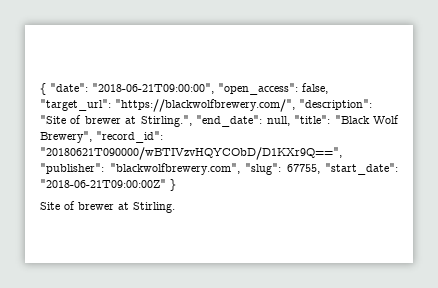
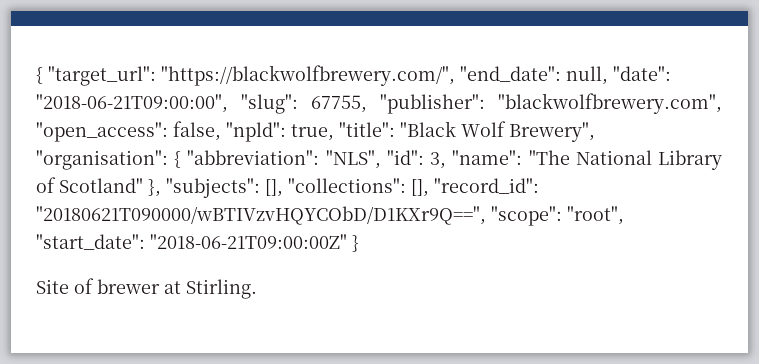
[40,83,328,95] [40,99,372,112] [40,115,400,127] [40,131,163,143] [40,147,342,160] [40,163,320,175] { "date": "2018-06-21T09:00:00", "open_access": false, "target_url": "https://blackwolfbrewery.com/", "description": "Site of brewer at Stirling.", "end_date": null, "title": "Black Wolf Brewery", "record_id": "20180621T090000/wBTIVzvHQYCObD/D1KXr9Q==", "publisher": "blackwolfbrewery.com", "slug": 67755, -> [36,65,671,86] [36,93,722,114] [36,121,595,142] [36,150,722,170] [36,177,539,198] [36,206,624,226] { "target_url": "https://blackwolfbrewery.com/", "end_date": null, "date": "2018-06-21T09:00:00", "slug": 67755, "publisher": "blackwolfbrewery.com", "open_access": false, "npld": true, "title": "Black Wolf Brewery", "organisation": { "abbreviation": "NLS", "id": 3, "name": "The National Library of Scotland" }, "subjects": [], "collections": [], "record_id": "20180621T090000/wBTIVzvHQYCObD/D1KXr9Q==", "scope": "root",

